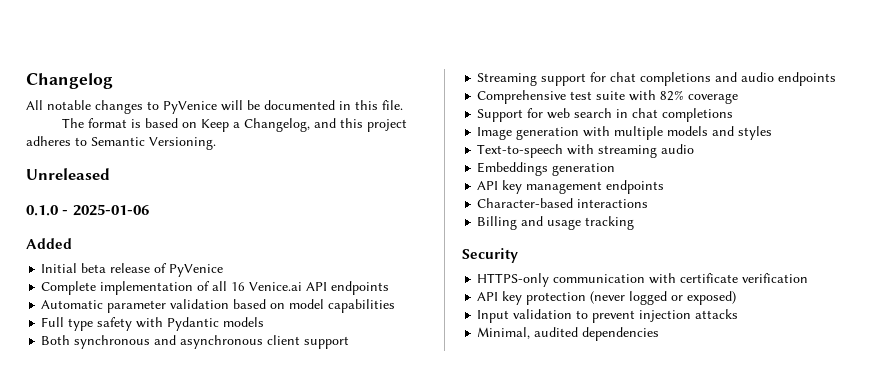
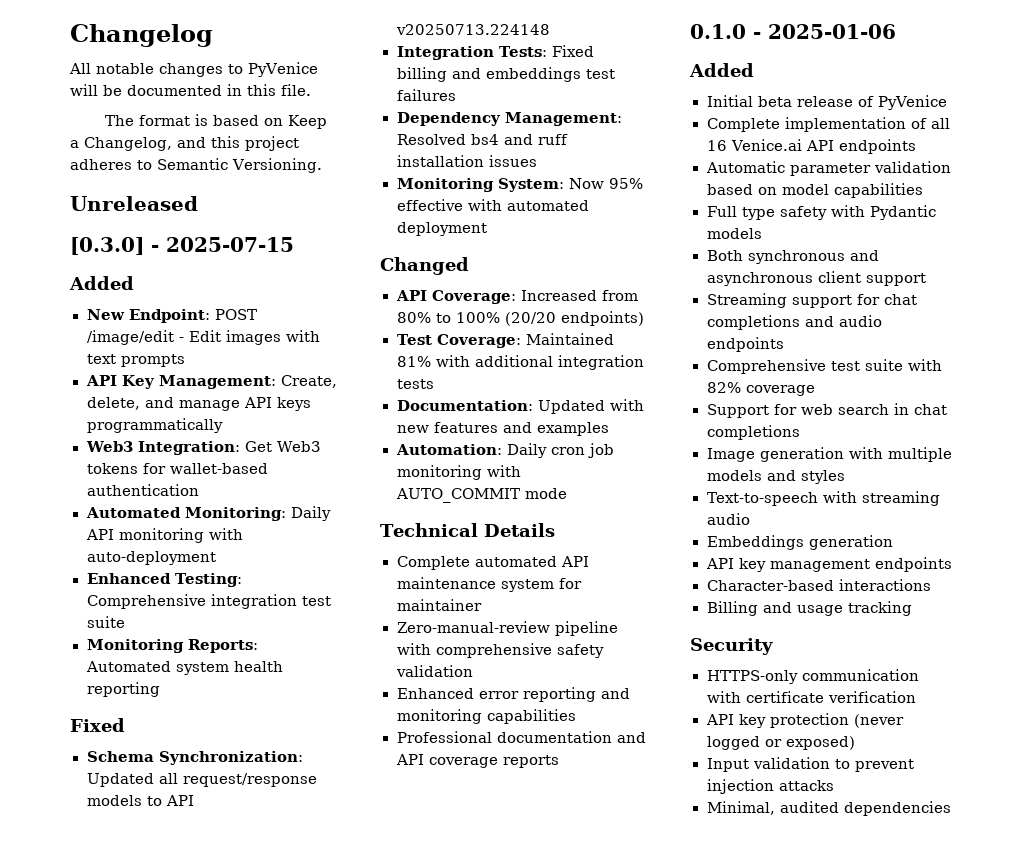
(110, 174) none -> [70,237,294,255] [69,276,134,290] [86,309,257,323] [86,330,320,345] [86,354,185,367] [85,375,337,389] [86,397,311,411] [86,418,223,433] [85,441,322,455] [86,463,268,474] [86,484,199,496] [85,506,331,521] [85,528,243,543] [86,551,216,565] [86,573,243,587] [86,594,331,609] [86,616,125,628] [86,639,258,653] [85,661,283,675] [86,682,160,697] [70,718,125,732] [86,751,303,765] [86,773,317,787] [86,795,194,806] [395,24,550,35] [396,45,595,60] [396,67,615,82] [396,89,456,101] [396,112,622,126] [396,134,568,145] [396,155,537,167] [396,178,643,192] [396,199,589,211] [396,222,487,236] [380,257,469,275] [395,290,638,304] [396,311,644,326] [396,333,615,348] [396,355,644,370] [396,379,434,389] [396,399,644,414] [396,422,609,436] [395,443,614,458] [396,465,521,480] [395,488,567,503] [380,523,555,537] [396,556,589,570] [396,577,582,592] [396,599,482,611] [396,621,618,636] [396,643,604,658] [395,665,473,677] [396,687,630,702] [396,709,576,724] [396,731,646,743] [395,754,559,768] // [0.3.0] - 2025-07-15 // Added // New Endpoint: POST /image/edit - Edit images with text prompts // API Key Management: Create, delete, and manage API keys programmatically // Web3 Integration: Get Web3 tokens for wallet-based authentication // Automated Monitoring: Daily API monitoring with auto-deployment // Enhanced Testing: Comprehensive integration test suite // Monitoring Reports: Automated system health reporting // Fixed // Schema Synchronization: Updated all request/response models to API v20250713.224148 // Integration Tests: Fixed billing and embeddings test failures // Dependency Management: Resolved bs4 and ruff installation issues // Monitoring System: Now 95% effective with automated deployment // Changed // API Coverage: Increased from 80% to 100% (20/20 endpoints) // Test Coverage: Maintained 81% with additional integration tests // Documentation: Updated with new features and examples // Automation: Daily cron job monitoring with AUTO_COMMIT mode // Technical Details // Complete automated API maintenance system for maintainer // Zero-manual-review pipeline with comprehensive safety validation // Enhanced error reporting and monitoring capabilities // Professional documentation and API coverage reports

